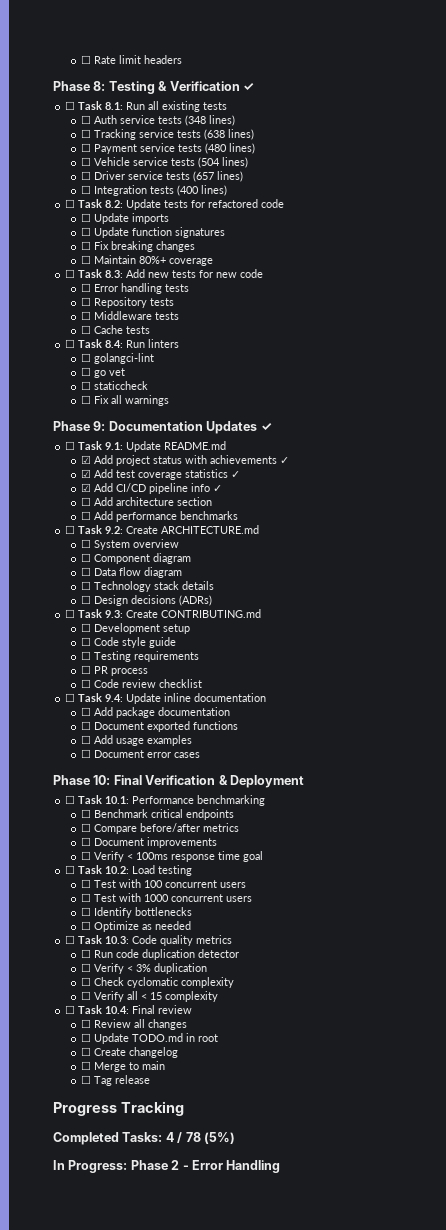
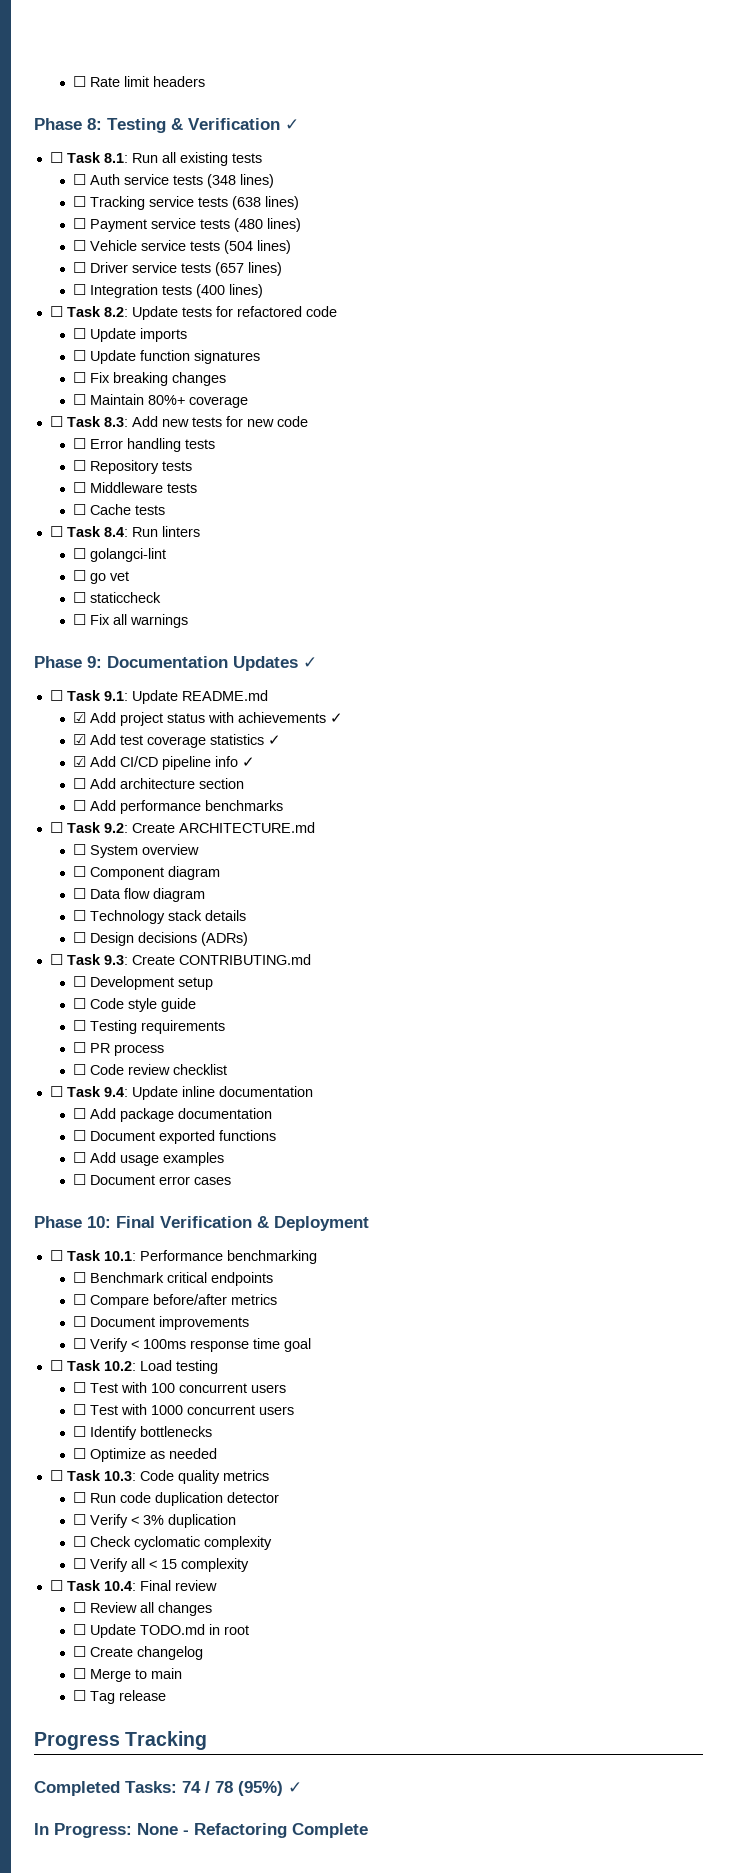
[165,1132,174,1142] 4 -> [182,1781,201,1793] 74
[203,1132,235,1144] (5%) -> [238,1781,302,1796] (95%) ✓
[130,1160,281,1173] Phase 2 - Error Handling -> [137,1823,368,1838] None - Refactoring Complete

